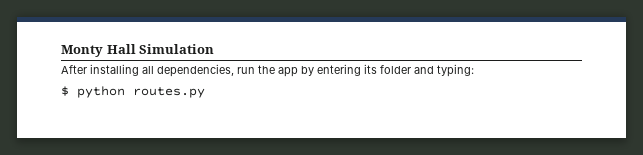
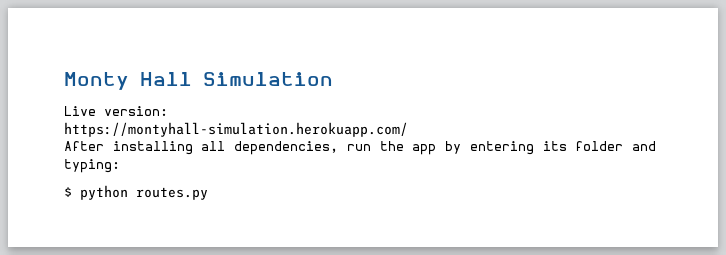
(215, 49) none -> [64,106,168,116] [64,122,408,137] // Live version: // https://montyhall-simulation.herokuapp.com/

